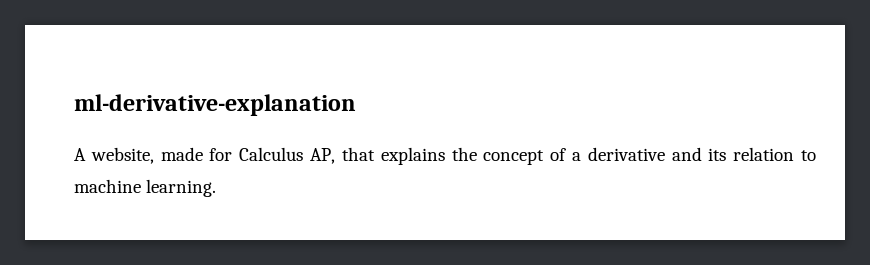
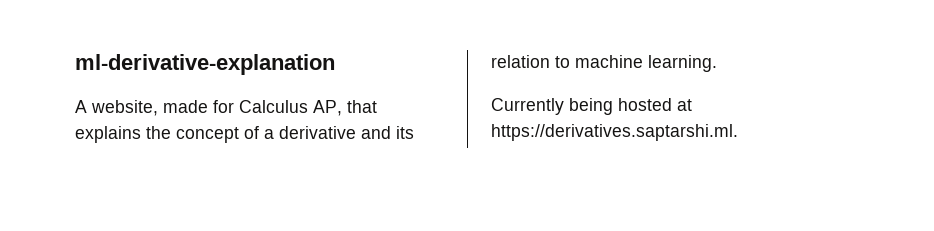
(217, 188) none -> [491,98,692,115] [491,124,738,141] // Currently being hosted at https://derivatives.saptarshi.ml.

